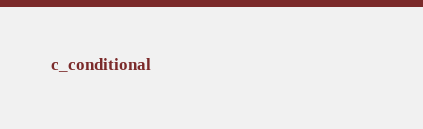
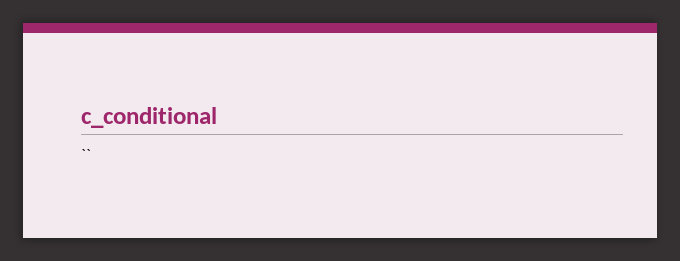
(151, 65) none -> [81,149,91,160] // ``

